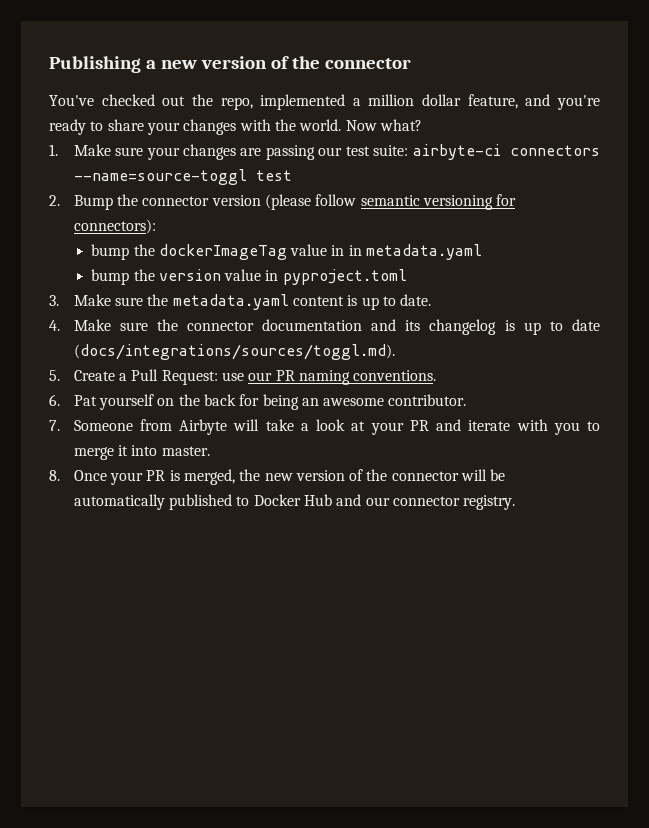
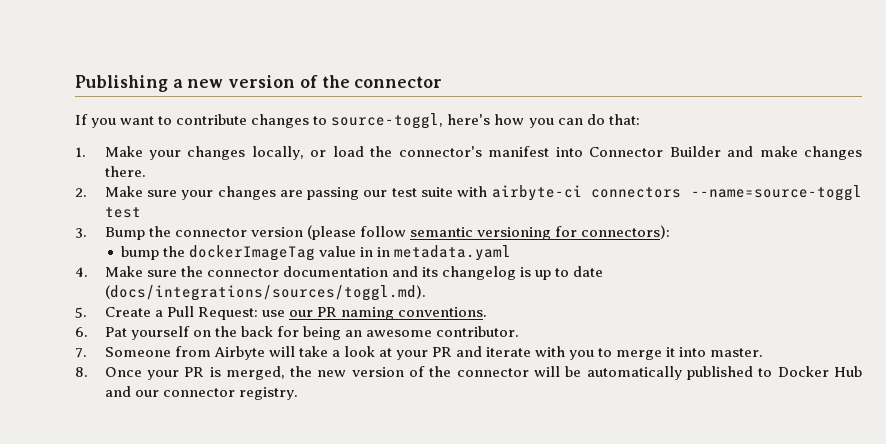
[49,94,600,110] [49,119,422,135] [49,144,58,156] You've checked out the repo, implemented a million dollar feature, and you're ready to share your changes with the world. Now what? // 1. -> [75,113,640,129] [75,146,862,160] [104,166,146,177] [75,188,87,197] If you want to contribute changes to source-toggl, here's how you can do that: // 1. Make your changes locally, or load the connector's manifest into Connector Builder and make changes there. // 2.
[373,145,409,156] suite: -> [421,186,488,197] suite with
[49,195,60,206] 2. -> [75,228,87,238] 3.
[91,269,407,285] [49,294,432,310] // bump the version value in pyproject.toml // 3. Make sure the metadata.yaml content is up to date. -> (512, 253) none

